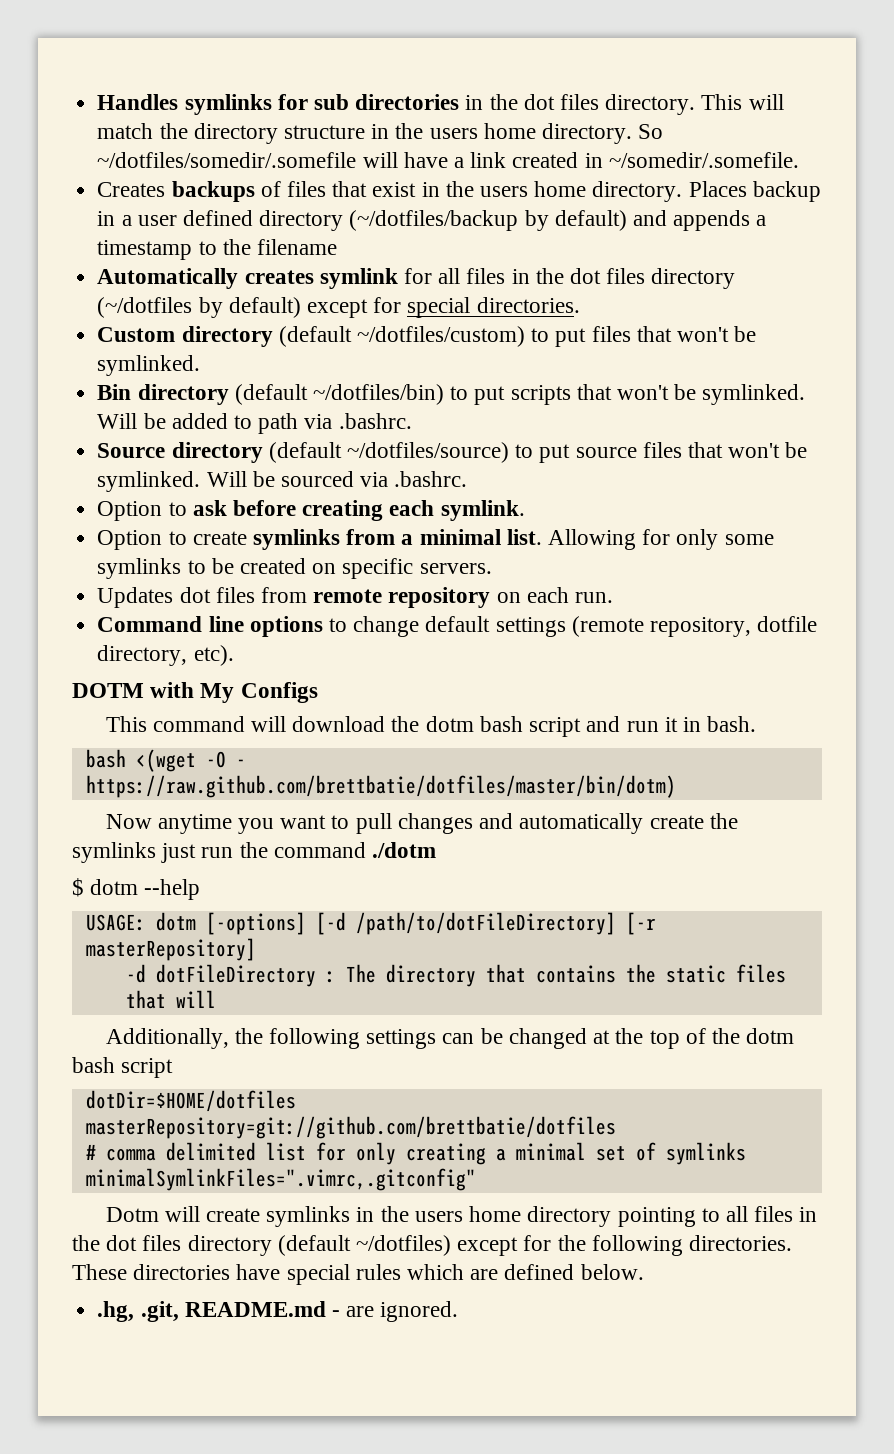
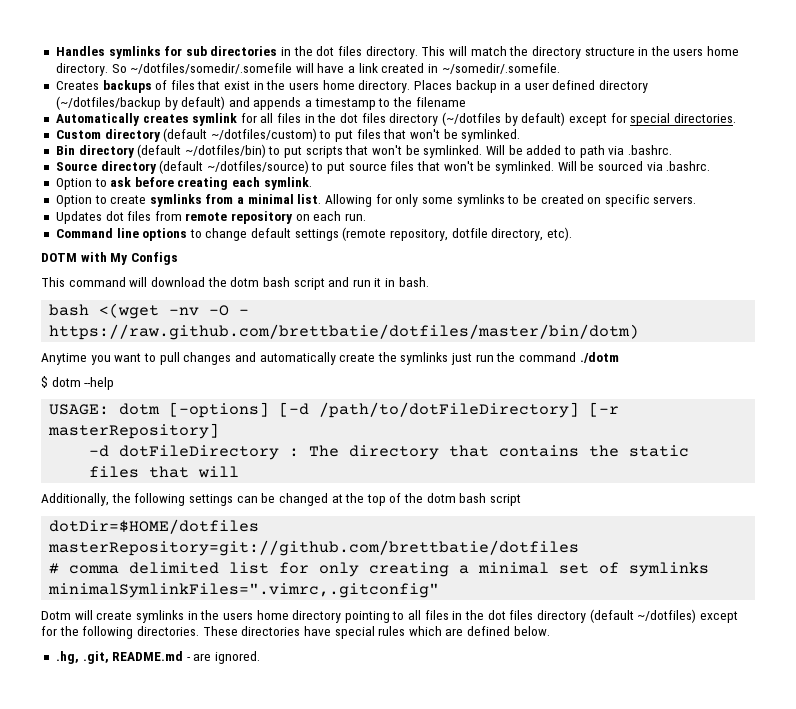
(196, 760) none -> [169,307,200,316] -nv
[105,814,232,834] Now anytime -> [41,353,87,365] Anytime

